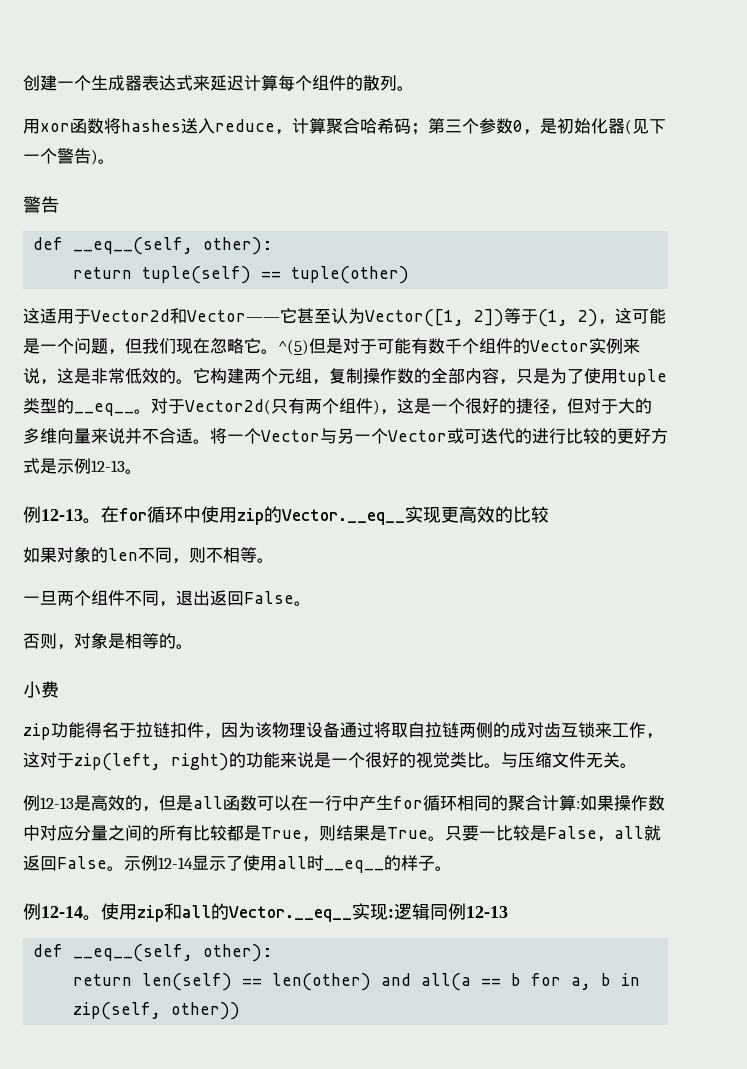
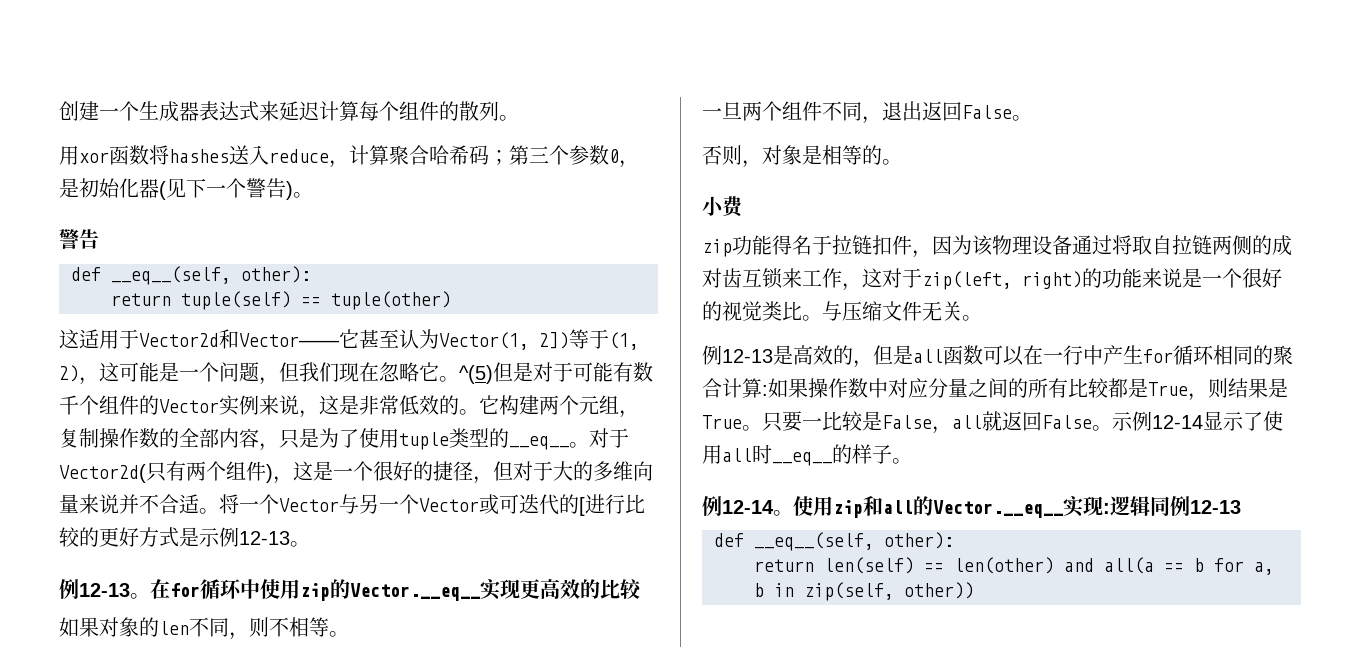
[365,309,464,327] Vector([1, -> [439,332,529,350] Vector(1,
(532, 436) none -> [579,497,585,516] [

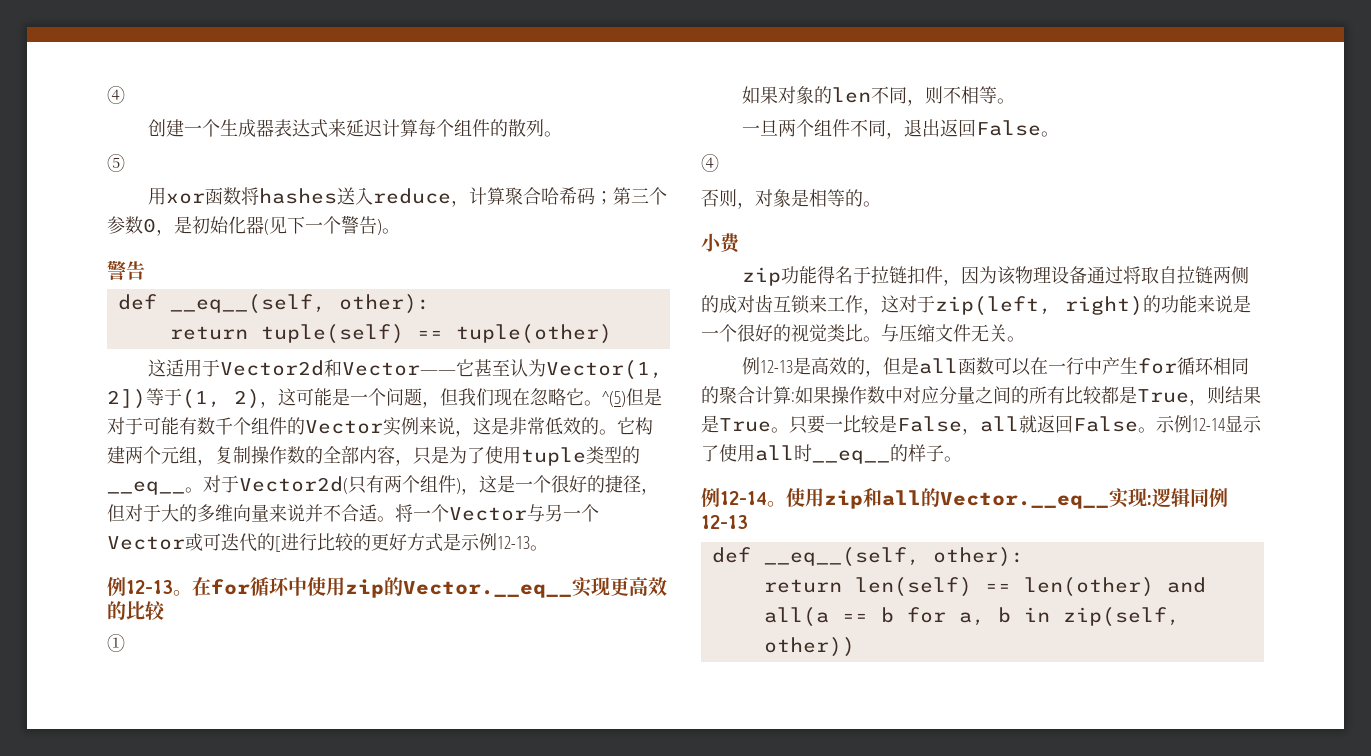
(59, 111) none -> [107,86,125,104] ④ //
(519, 118) none -> [107,154,125,172] // ⑤
(642, 589) none -> [107,634,125,652] // ①
(1032, 118) none -> [701,154,719,172] // ④

